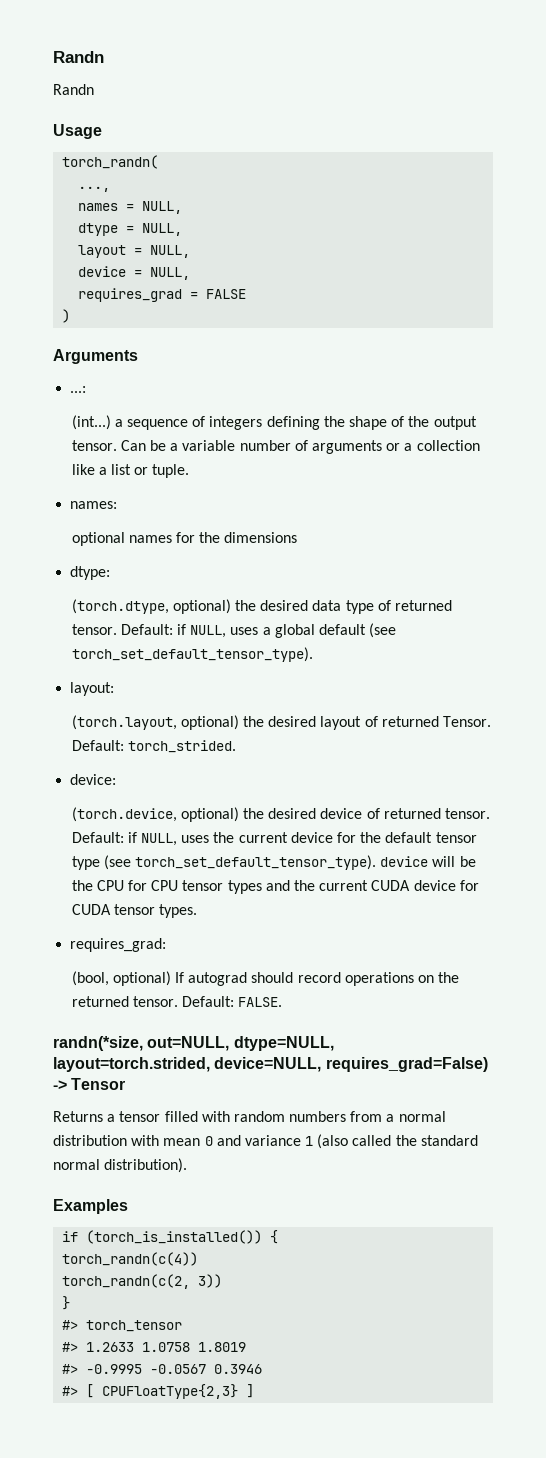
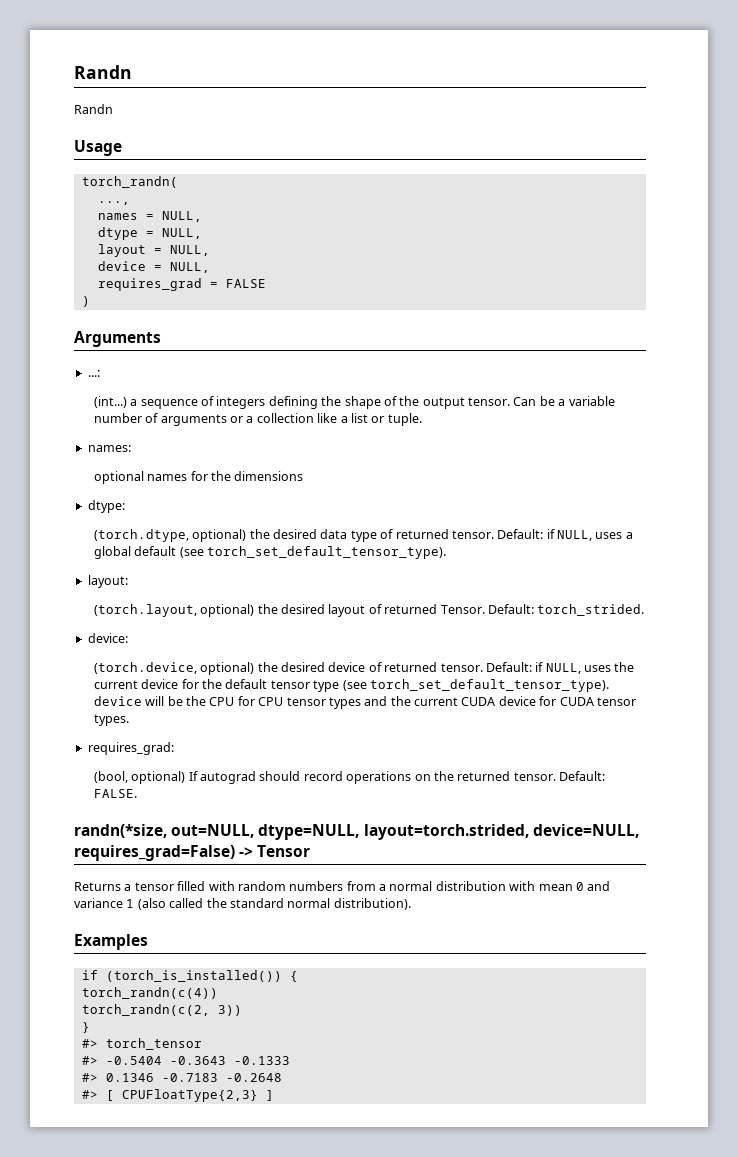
[86,1342,247,1352] [62,1364,263,1374] 1.2633 1.0758 1.8019 // #> -0.9995 -0.0567 0.3946 -> [105,1056,290,1065] [81,1073,282,1082] -0.5404 -0.3643 -0.1333 // #> 0.1346 -0.7183 -0.2648

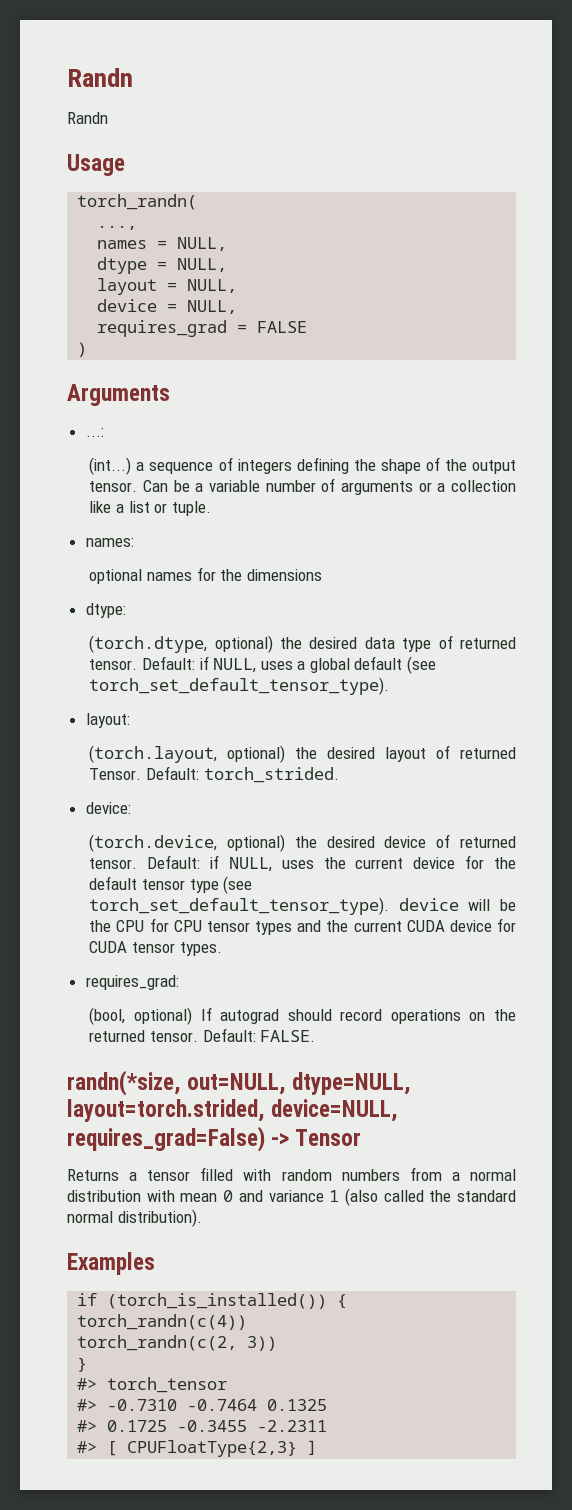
[105,1056,290,1065] [81,1073,282,1082] -0.5404 -0.3643 -0.1333 // #> 0.1346 -0.7183 -0.2648 -> [107,1399,328,1411] [77,1420,328,1432] -0.7310 -0.7464 0.1325 // #> 0.1725 -0.3455 -2.2311

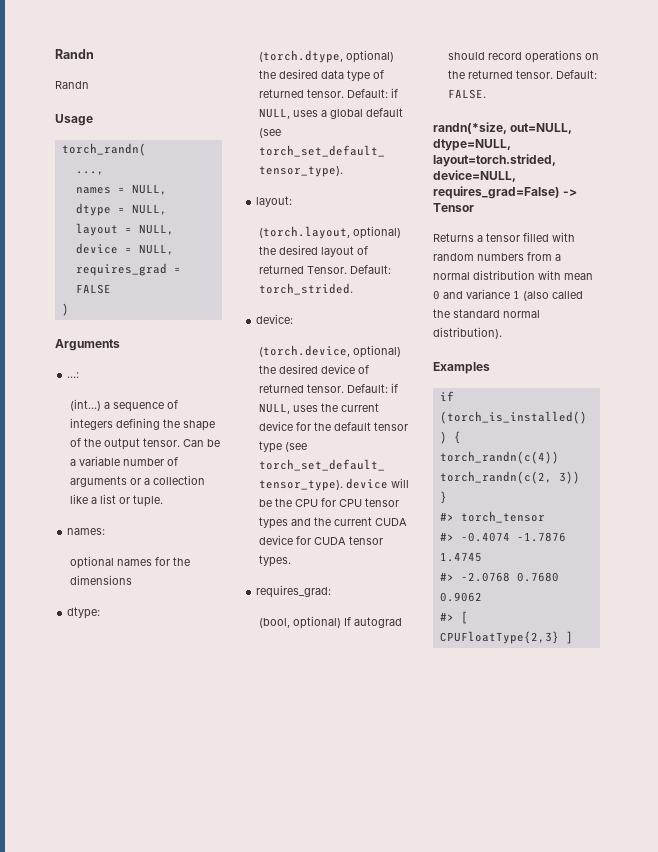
[107,1399,328,1411] [77,1420,328,1432] -0.7310 -0.7464 0.1325 // #> 0.1725 -0.3455 -2.2311 -> [460,532,566,542] [439,552,482,562] [439,572,559,582] [439,592,482,602] -0.4074 -1.7876 1.4745 // #> -2.0768 0.7680 0.9062

